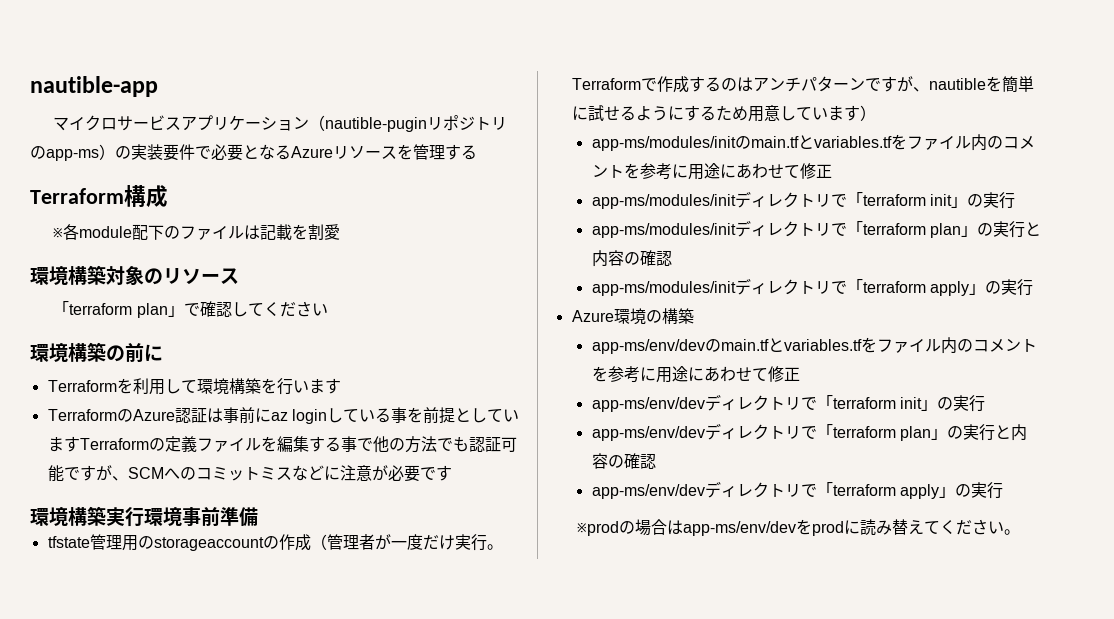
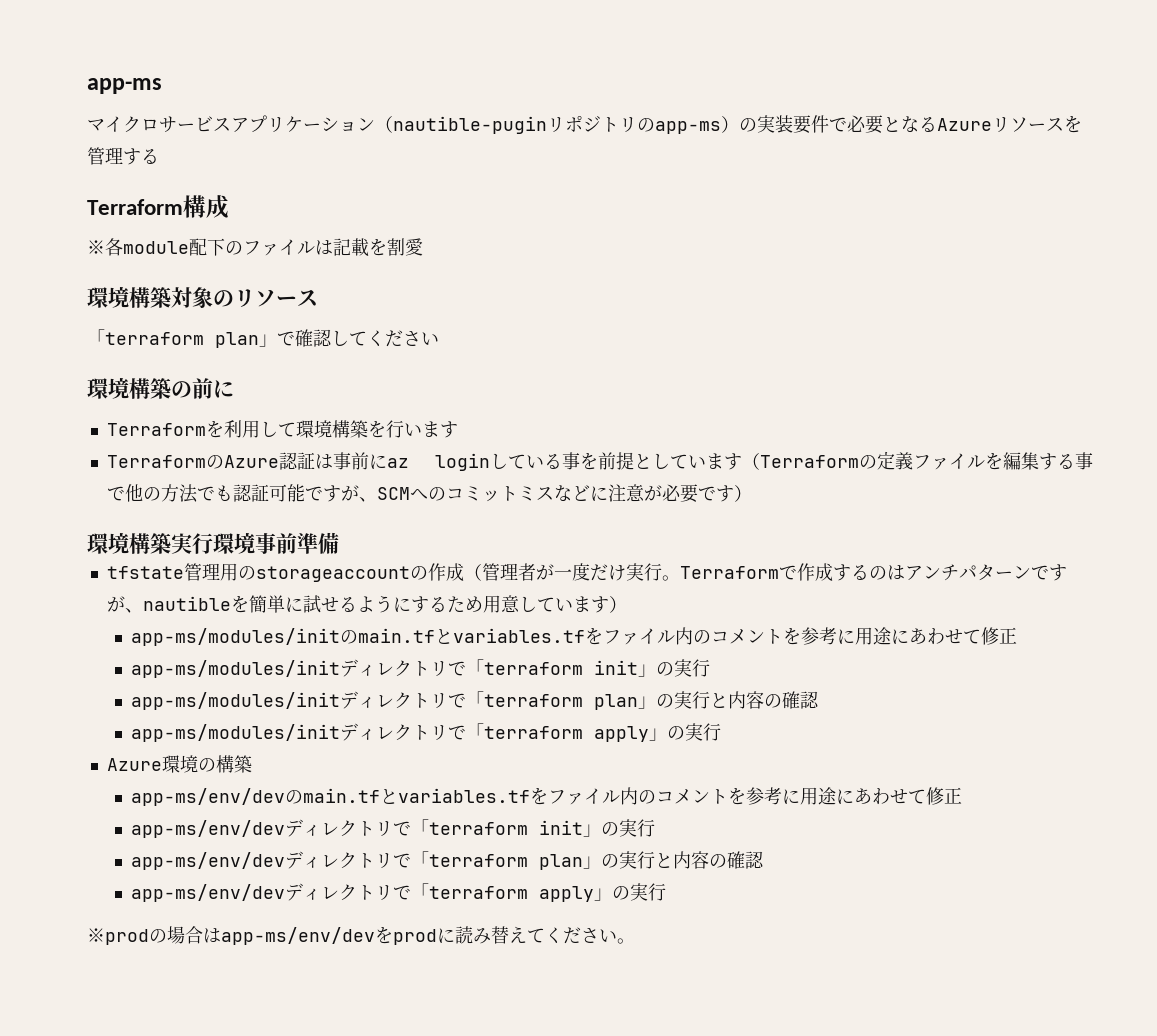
[30,76,158,97] nautible-app -> [87,78,162,94] app-ms
(80, 444) none -> [742,453,760,470] （
(452, 473) none -> [733,485,752,502] ）

